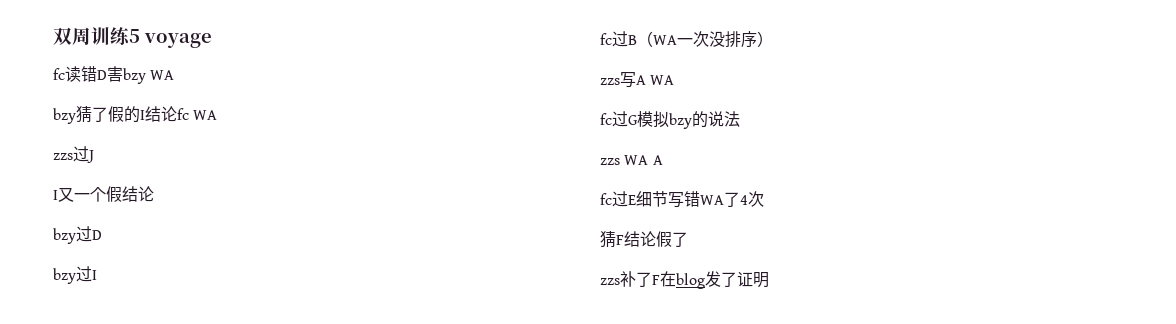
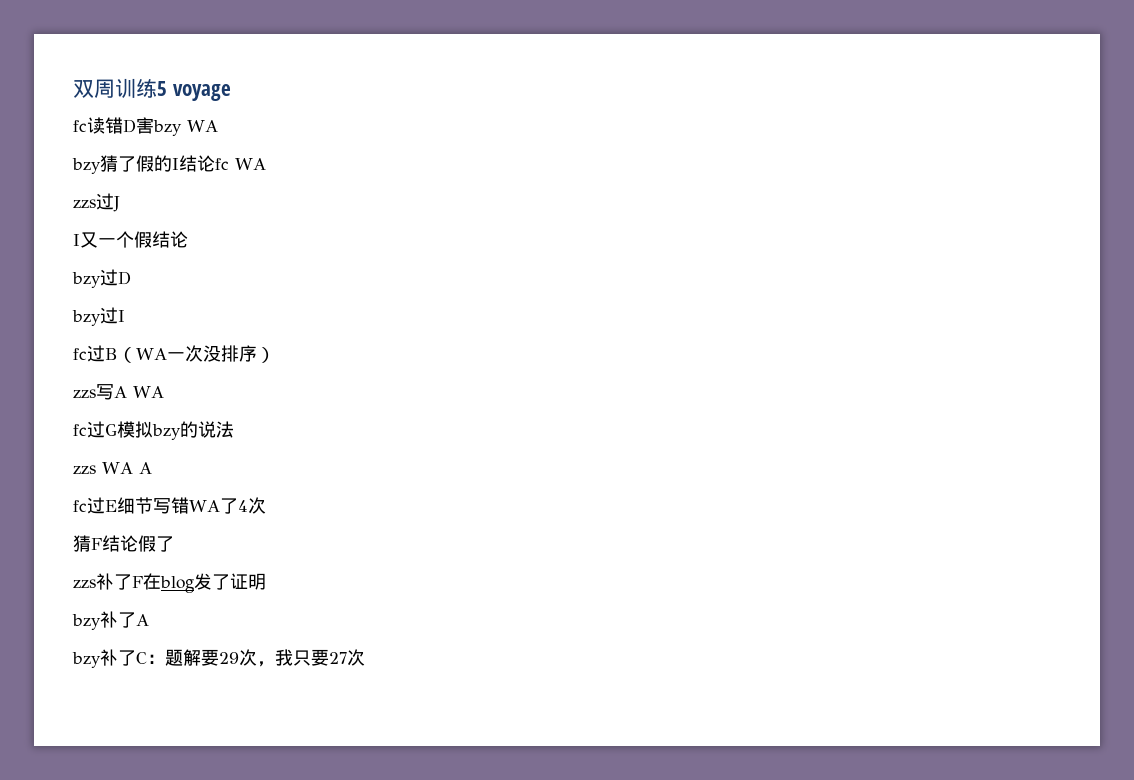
(769, 280) none -> [72,611,149,630] [72,649,365,668] // bzy补了A // bzy补了C：题解要29次，我只要27次

